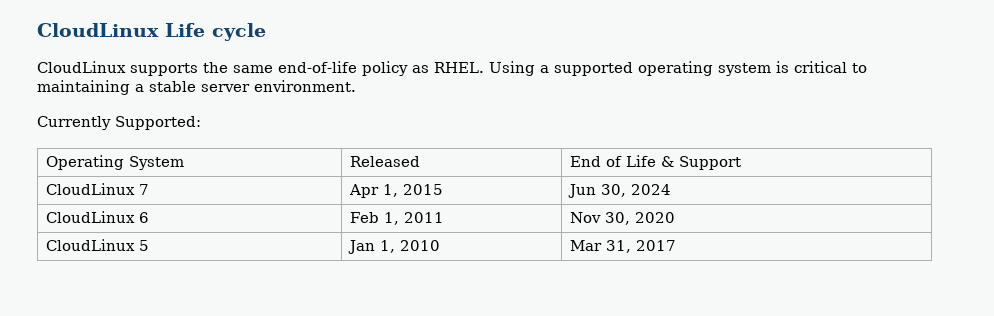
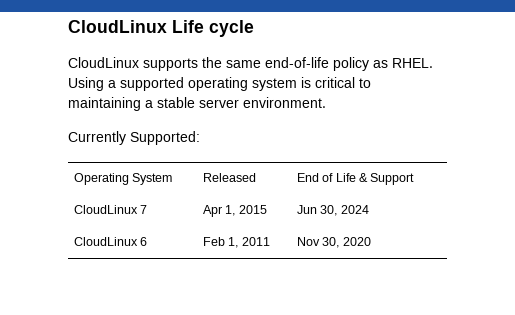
[46,239,150,251] [348,240,441,254] [570,240,677,253] // CloudLinux 5 | Jan 1, 2010 | Mar 31, 2017 -> (371, 241) none

